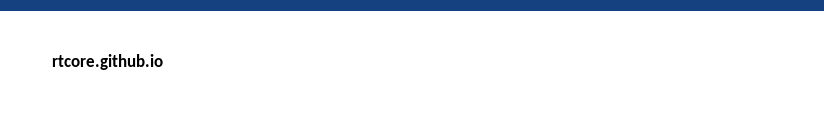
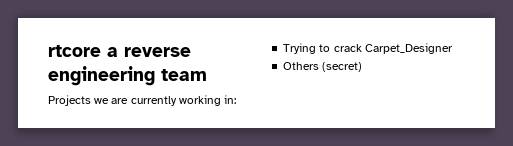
[52,54,163,70] rtcore.github.io -> [48,45,191,57] [48,66,207,86] [48,95,237,106] [283,43,453,54] [283,62,363,72] rtcore a reverse engineering team // Projects we are currently working in: // Trying to crack Carpet_Designer // Others (secret)

